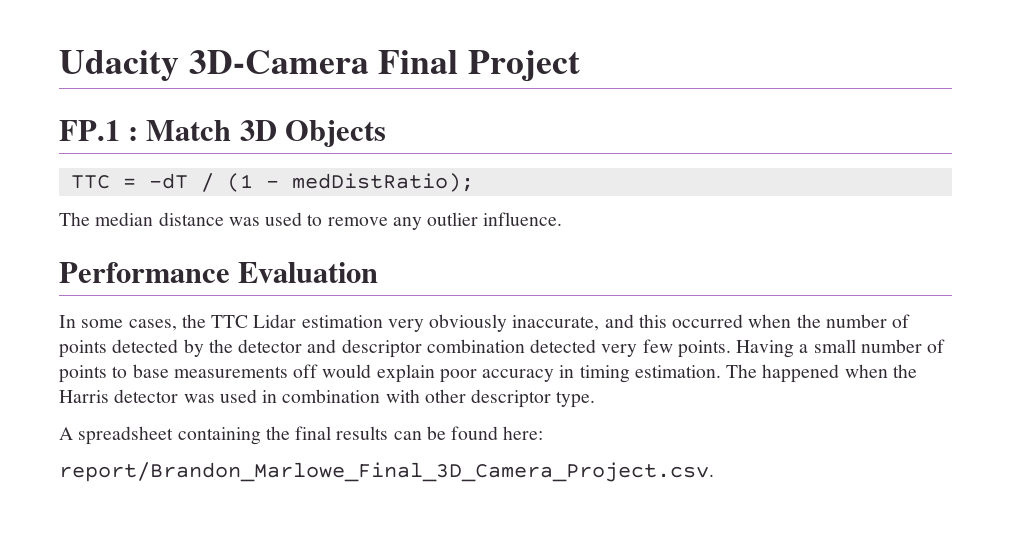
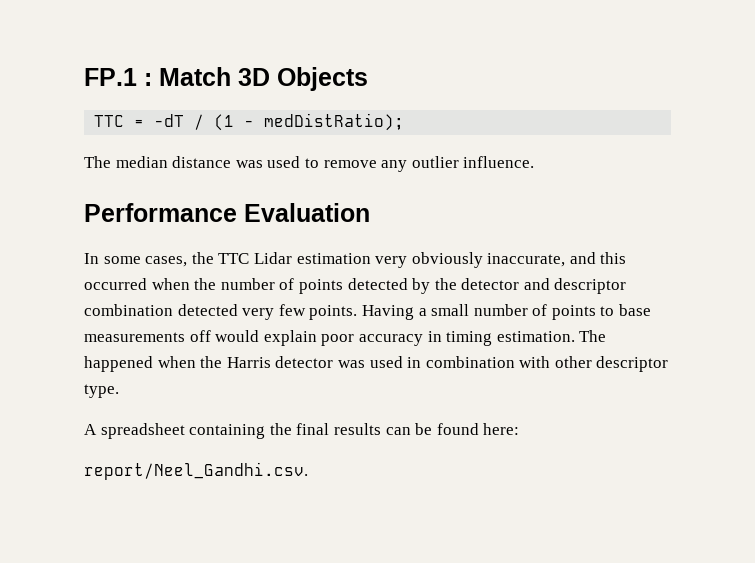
[59,50,580,82] Udacity 3D-Camera Final Project // -> (84, 77) none
[59,462,714,482] report/Brandon_Marlowe_Final_3D_Camera_Project.csv. -> [84,462,308,480] report/Neel_Gandhi.csv.

